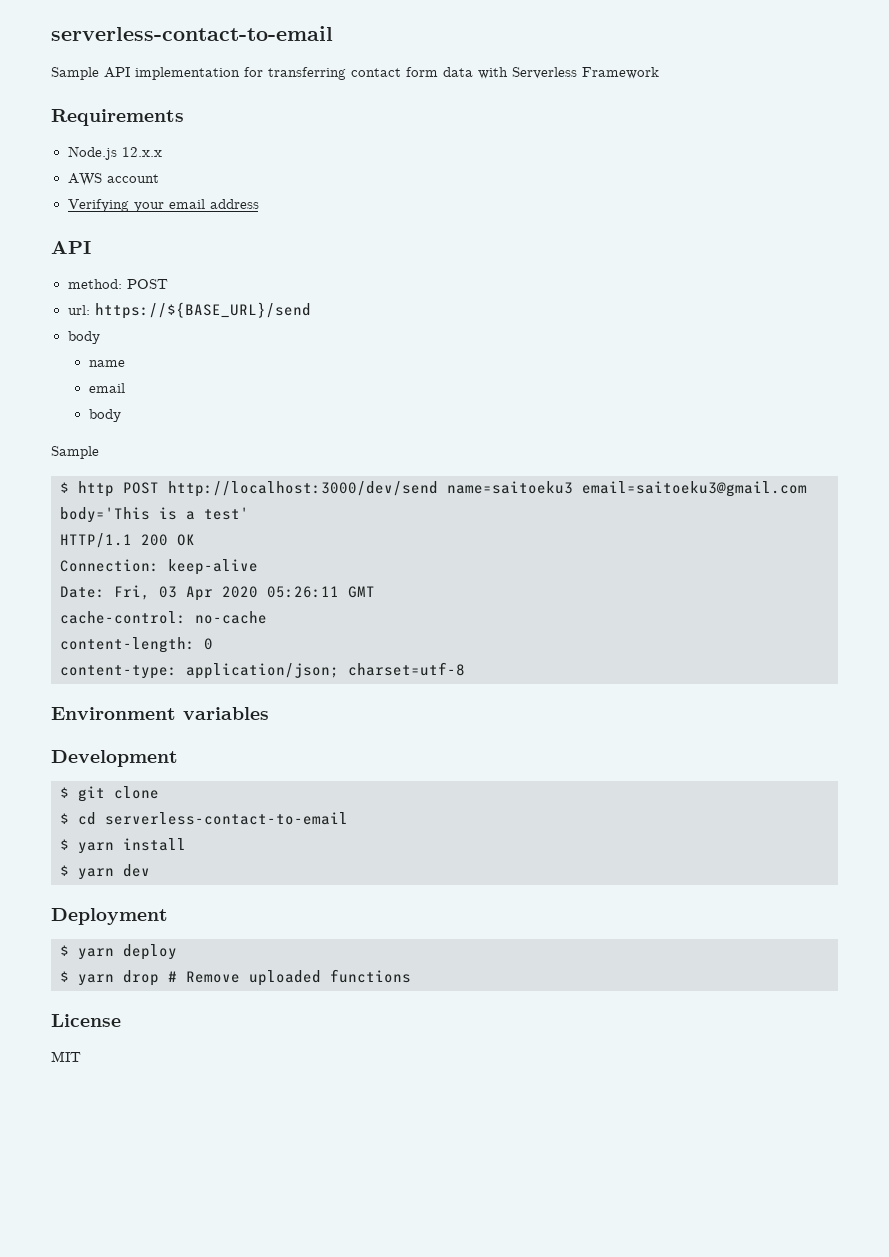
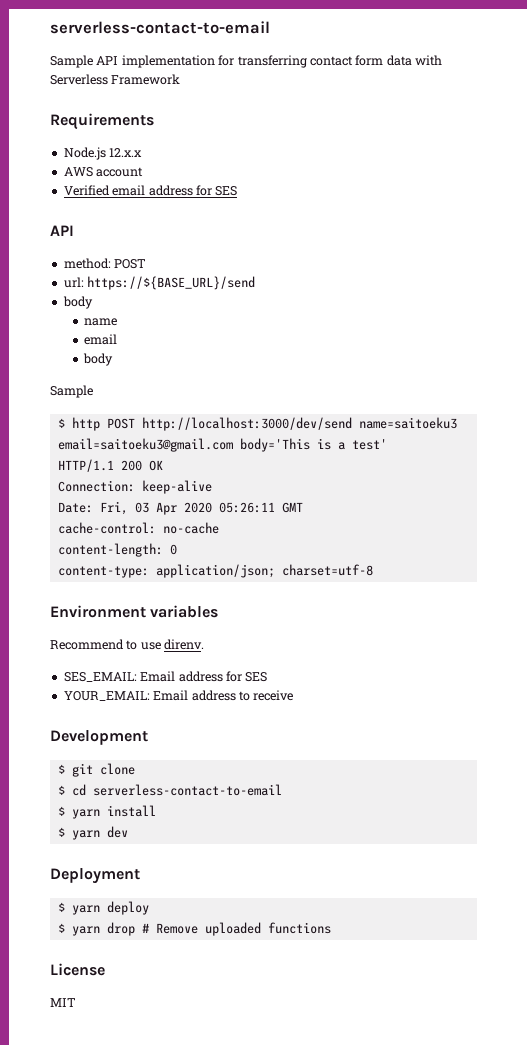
[67,199,164,212] Verifying your -> [63,185,110,196] Verified
(259, 204) none -> [195,185,238,196] for SES
(269, 713) none -> [50,639,205,650] [63,671,268,682] [63,690,294,701] // Recommend to use direnv. // SES_EMAIL: Email address for SES // YOUR_EMAIL: Email address to receive

